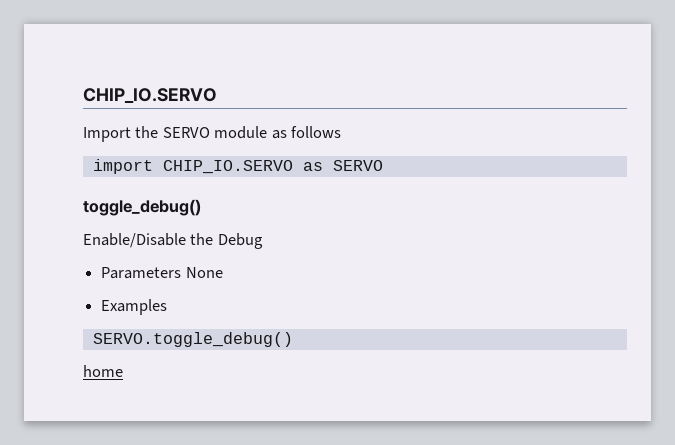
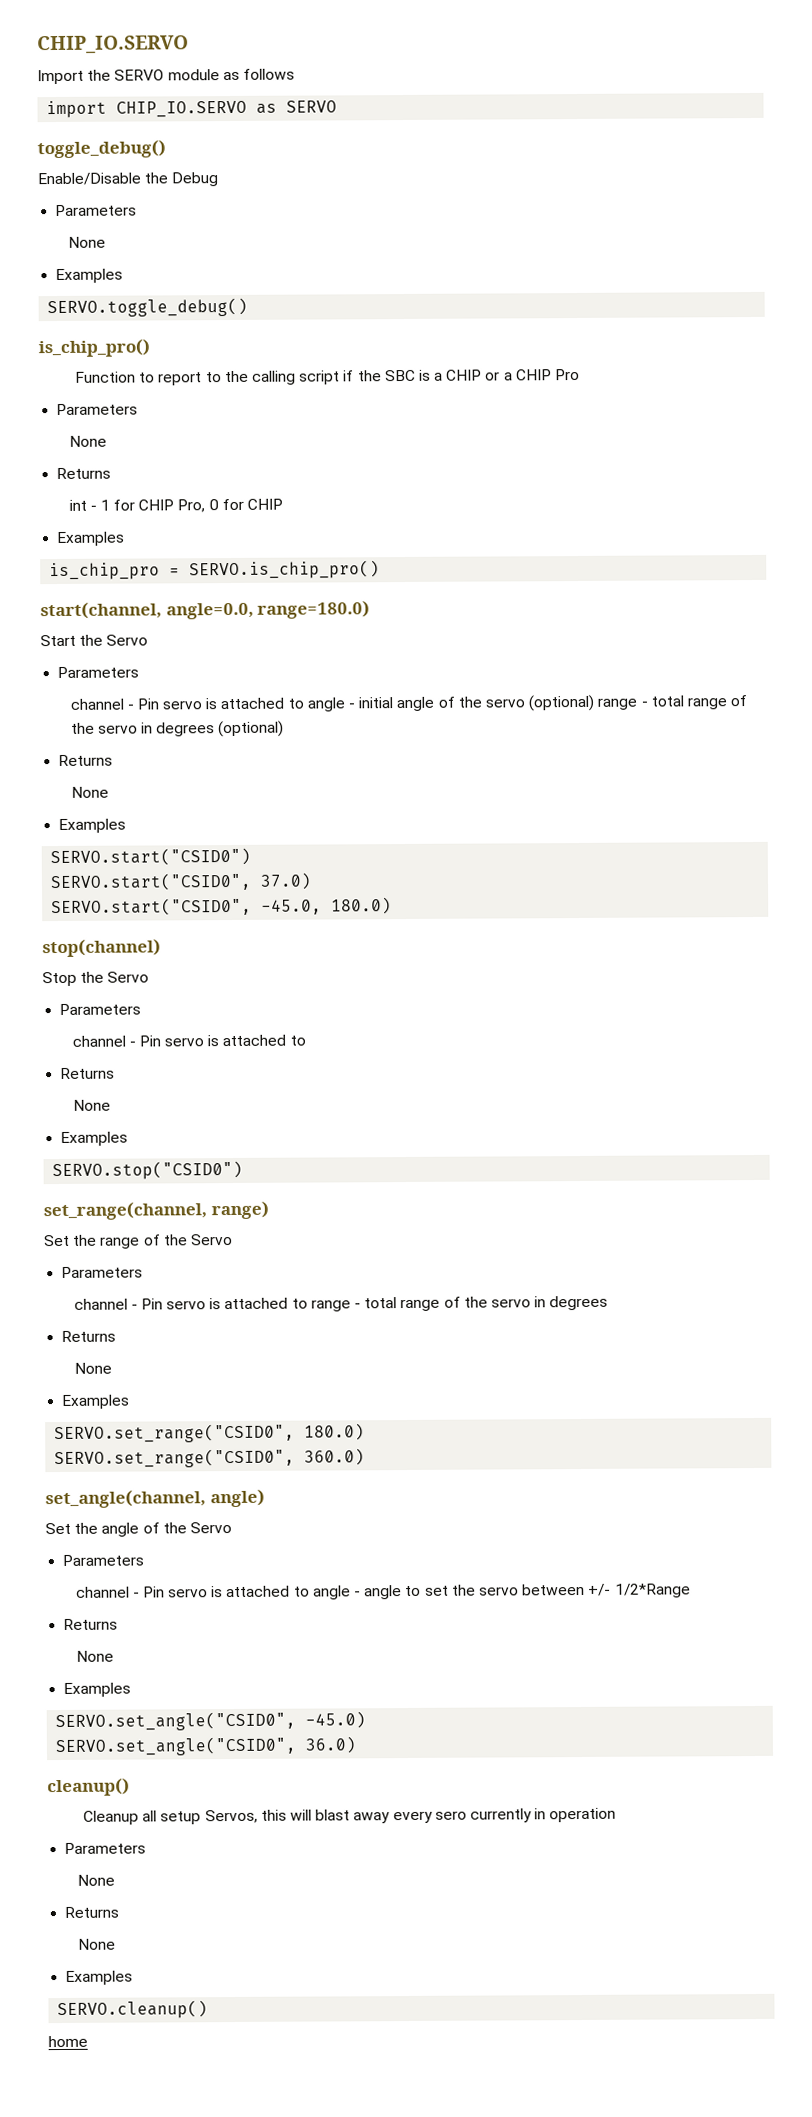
(182, 273) none -> (138, 210) //
(293, 339) none -> [38,338,150,358] [75,368,581,386] [56,403,139,416] [68,435,107,447] [56,467,112,480] [68,498,284,513] [56,531,126,547] [49,560,381,581] [40,600,371,620] [40,634,149,647] [57,666,140,678] [69,694,748,712] [70,720,285,738] [58,754,114,766] [70,786,109,798] [58,818,127,833] [50,847,252,867] [50,872,313,892] [51,897,393,917] [42,938,161,958] [42,971,150,987] [59,1003,142,1015] [71,1034,306,1047] [60,1067,116,1079] [72,1099,111,1111] [60,1131,129,1146] [52,1160,244,1181] [43,1200,269,1221] [44,1234,233,1249] [61,1266,144,1278] [73,1295,609,1312] [61,1330,117,1342] [73,1362,112,1374] [61,1394,131,1409] [54,1423,366,1444] [54,1448,366,1469] [45,1488,265,1509] [45,1522,232,1537] [62,1554,145,1566] [75,1583,691,1600] [63,1618,119,1630] [75,1650,114,1662] [63,1682,132,1697] [55,1711,367,1732] [55,1736,358,1757] [47,1777,130,1797] [83,1807,617,1825] [64,1842,147,1854] [76,1874,115,1886] [64,1906,120,1918] [77,1938,116,1950] [65,1970,134,1985] [57,2000,209,2020] // is_chip_pro() // Function to report to the calling script if the SBC is a CHIP or a CHIP Pro // Parameters // None // Returns // int - 1 for CHIP Pro, 0 for CHIP // Examples // is_chip_pro = SERVO.is_chip_pro() // start(channel, angle=0.0, range=180.0) // Start the Servo // Parameters // channel - Pin servo is attached to angle - initial angle of the servo (optional) range - total range of the servo in degrees (optional) // Returns // None // Examples // SERVO.start("CSID0") // SERVO.start("CSID0", 37.0) // SERVO.start("CSID0", -45.0, 180.0) // stop(channel) // Stop the Servo // Parameters // channel - Pin servo is attached to // Returns // None // Examples // SERVO.stop("CSID0") // set_range(channel, range) // Set the range of the Servo // Parameters // channel - Pin servo is attached to range - total range of the servo in degrees // Returns // None // Examples // SERVO.set_range("CSID0", 180.0) // SERVO.set_range("CSID0", 360.0) // set_angle(channel, angle) // Set the angle of the Servo // Parameters // channel - Pin servo is attached to angle - angle to set the servo between +/- 1/2*Range // Returns // None // Examples // SERVO.set_angle("CSID0", -45.0) // SERVO.set_angle("CSID0", 36.0) // cleanup() // Cleanup all setup Servos, this will blast away every sero currently in operation // Parameters // None // Returns // None // Examples // SERVO.cleanup()

